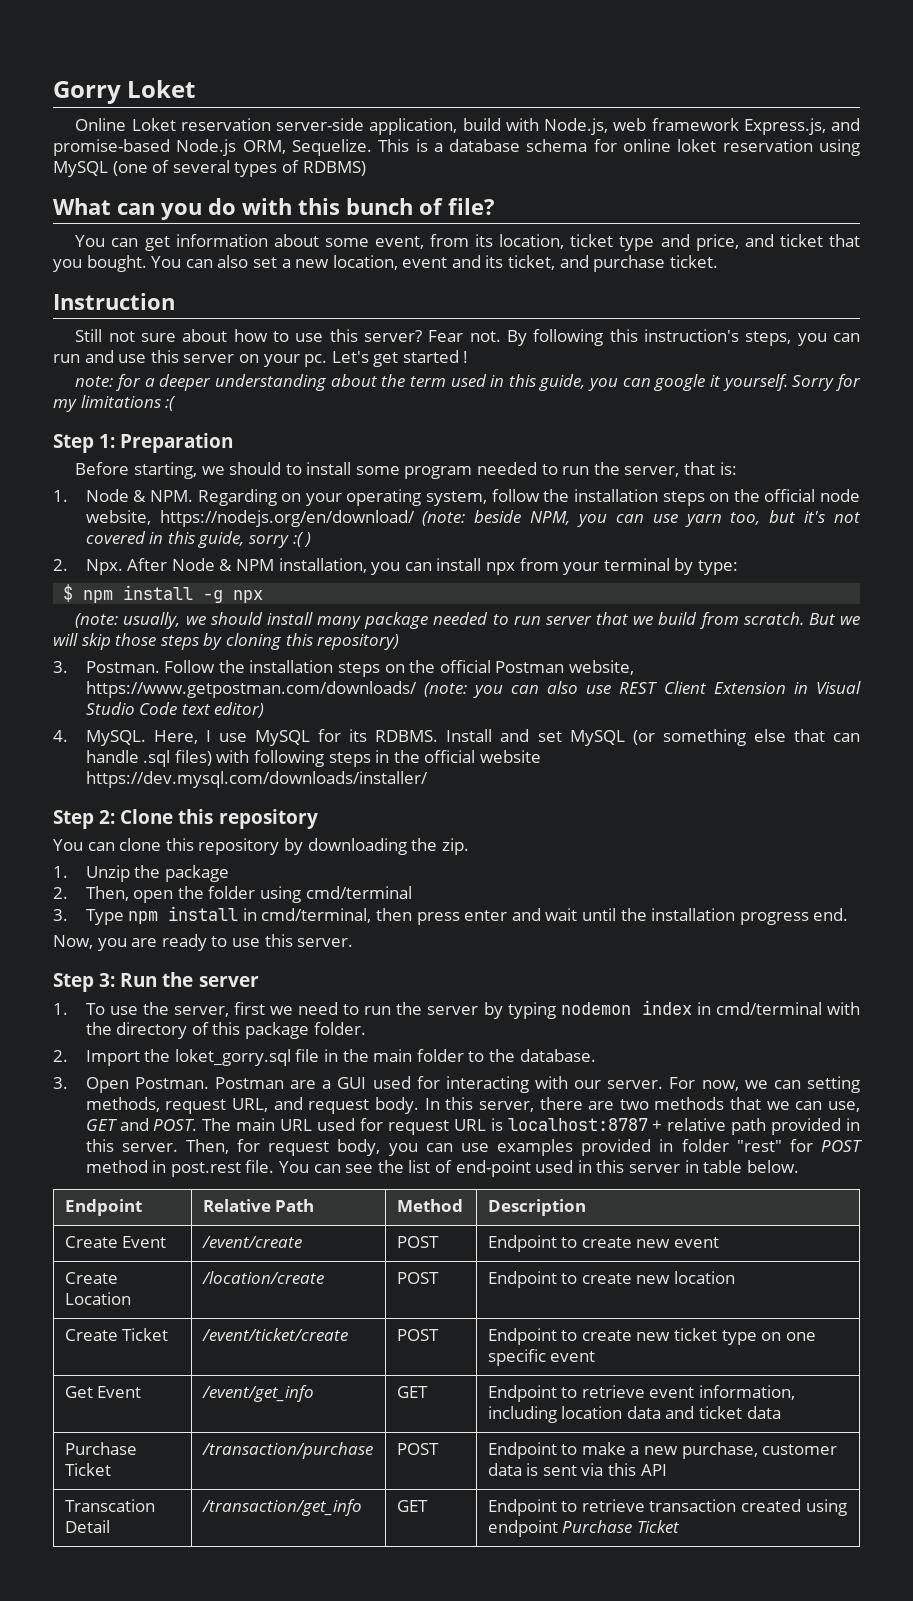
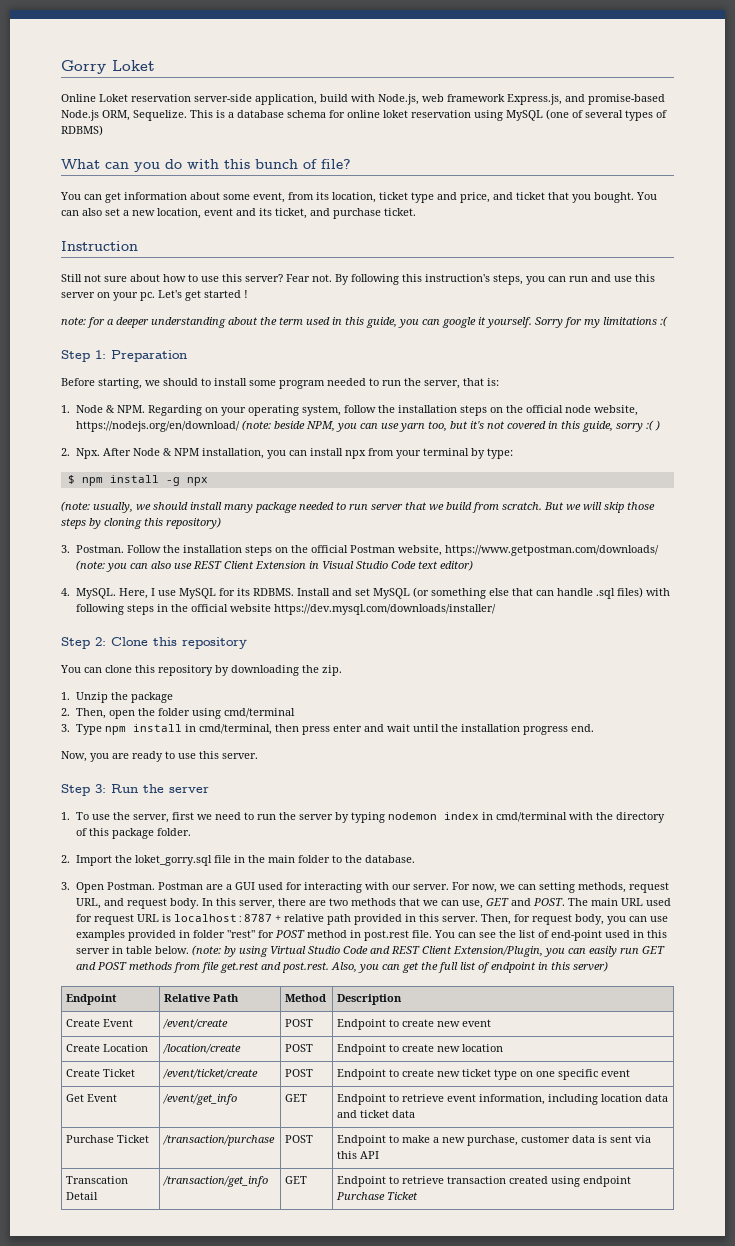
(799, 1166) none -> [191,945,665,957] [75,961,608,973] (note: by using Virtual Studio Code and REST Client Extension/Plugin, you can easily run GET and POST methods from file get.rest and post.rest. Also, you can get the full list of endpoint in this server)

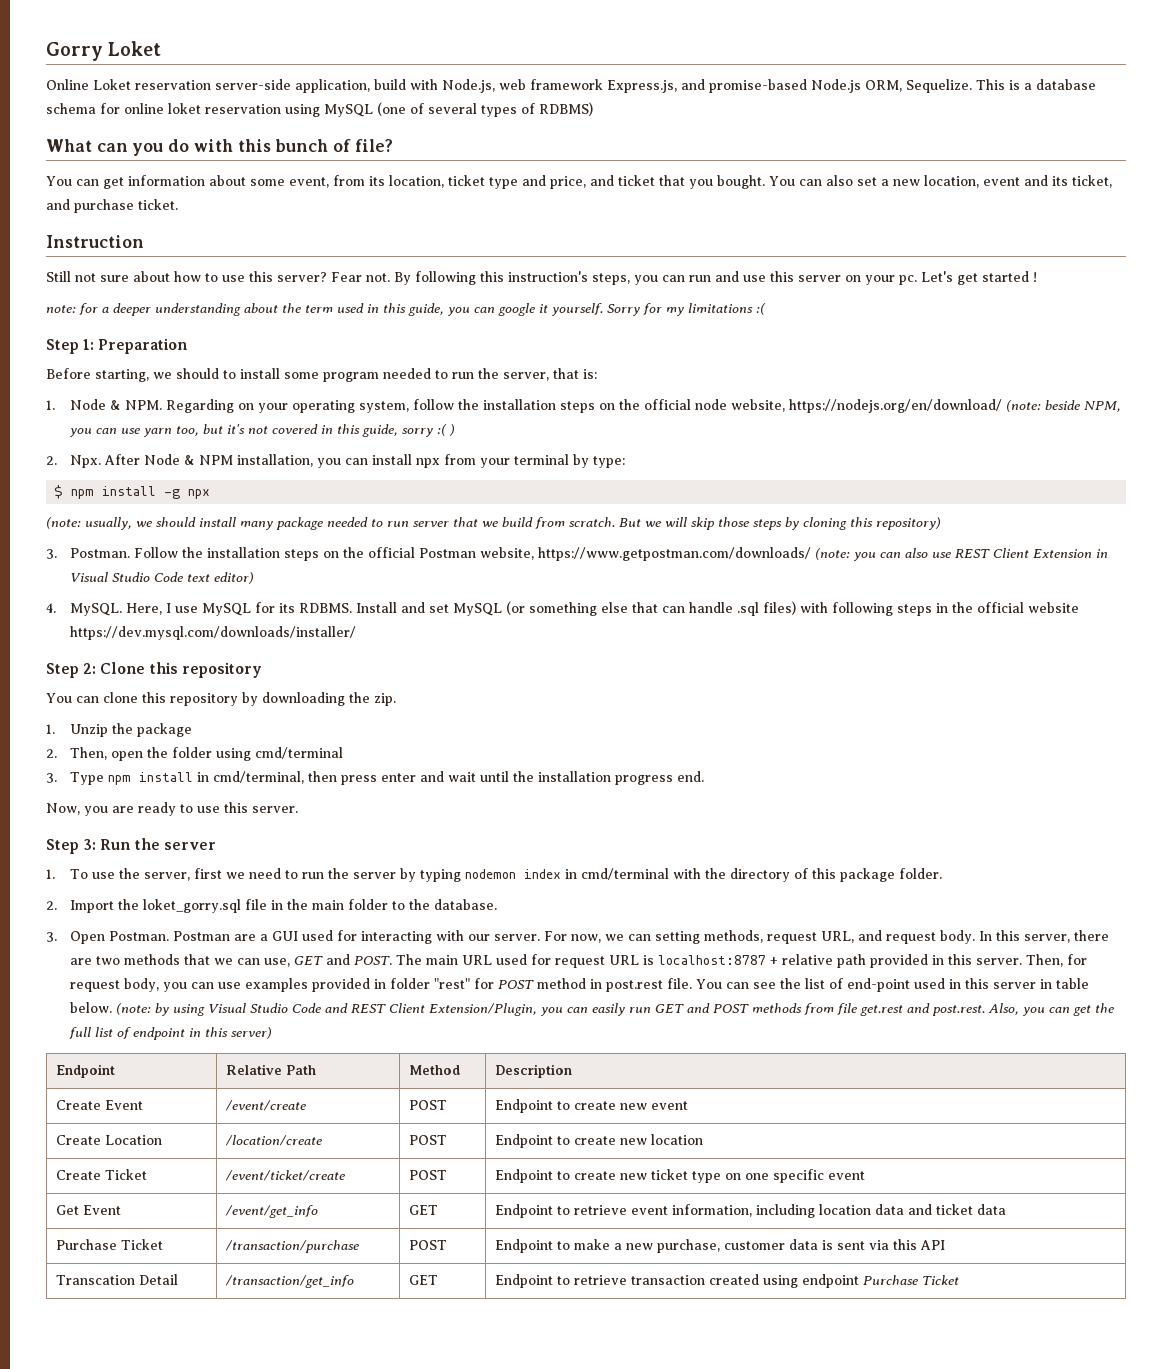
[269,946,306,954] Virtual -> [208,1003,247,1013] Visual

